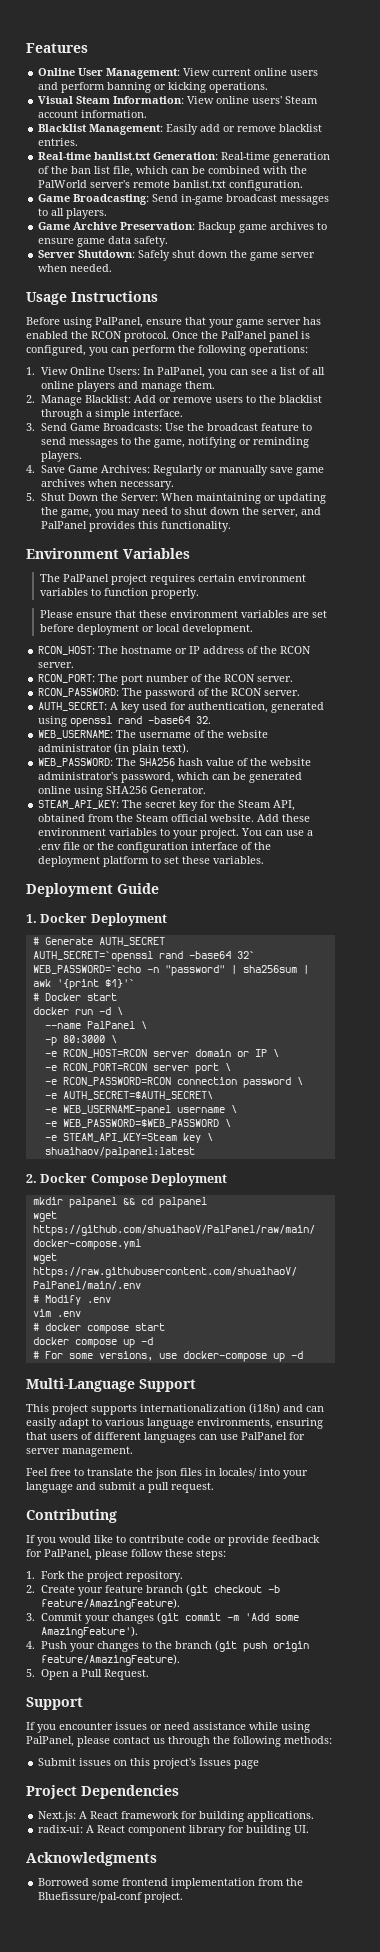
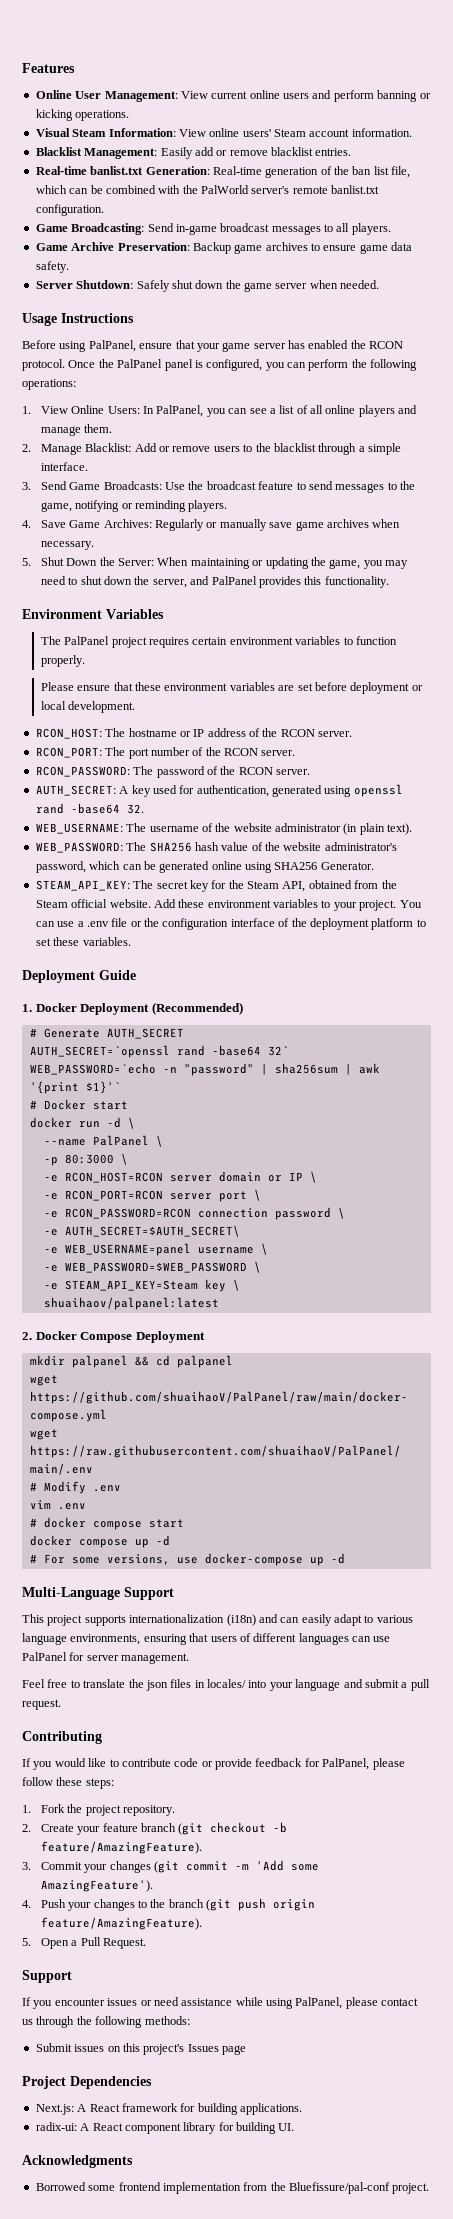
(167, 919) none -> [151,1002,243,1015] (Recommended)

